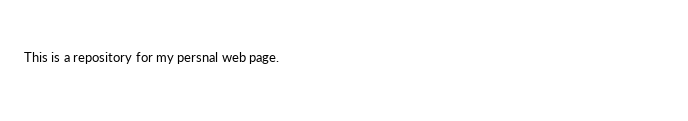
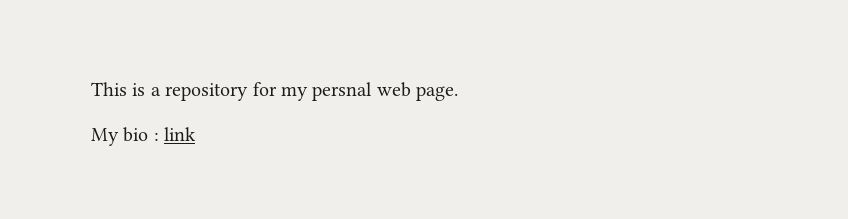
(279, 59) none -> [91,127,197,146] // My bio : link

